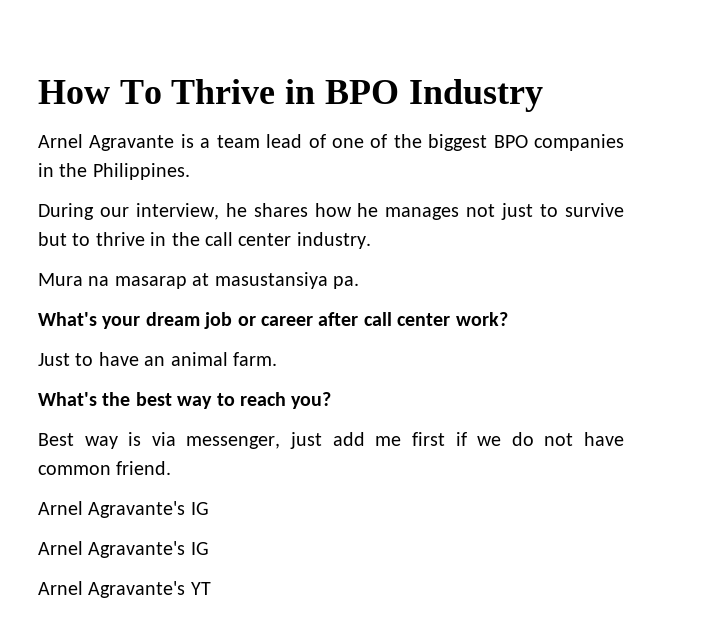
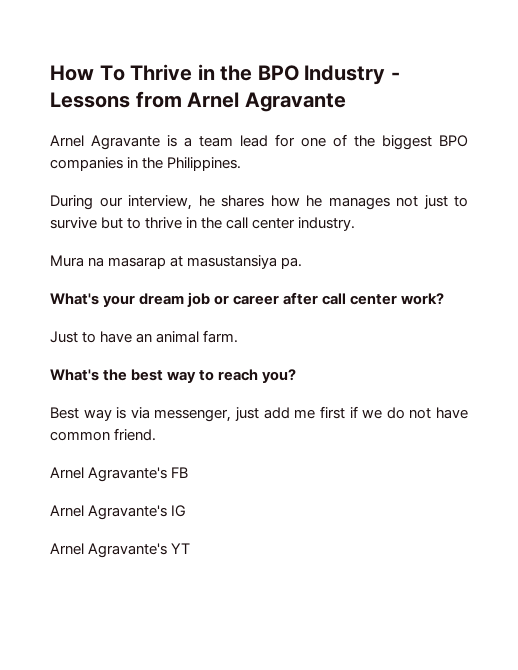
(316, 91) none -> [220,65,253,81] the
(543, 95) none -> [390,72,400,80] [50,91,346,112] - Lessons from Arnel Agravante
[308,134,326,148] of -> [275,134,295,147] for
[190,502,209,515] IG -> [171,467,189,478] FB

